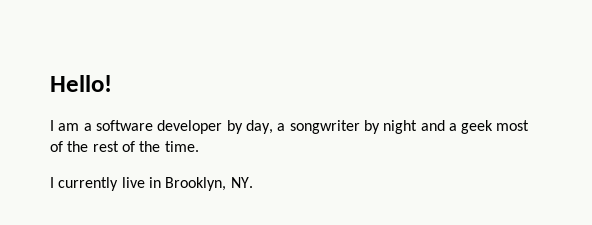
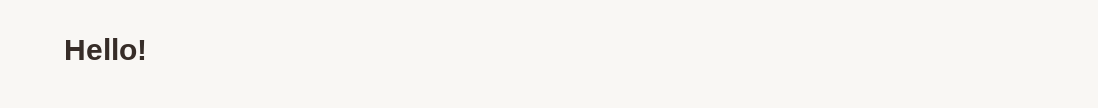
[50,120,530,134] [50,141,199,152] [50,177,253,191] // I am a software developer by day, a songwriter by night and a geek most of the rest of the time. // I currently live in Brooklyn, NY. -> (147, 49) none

